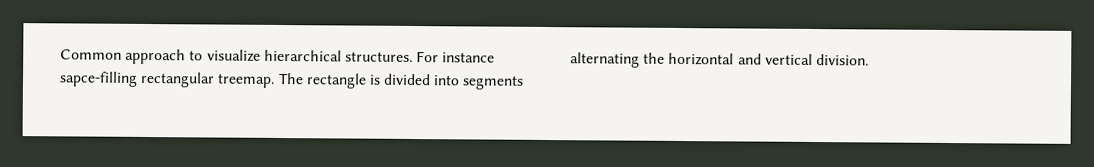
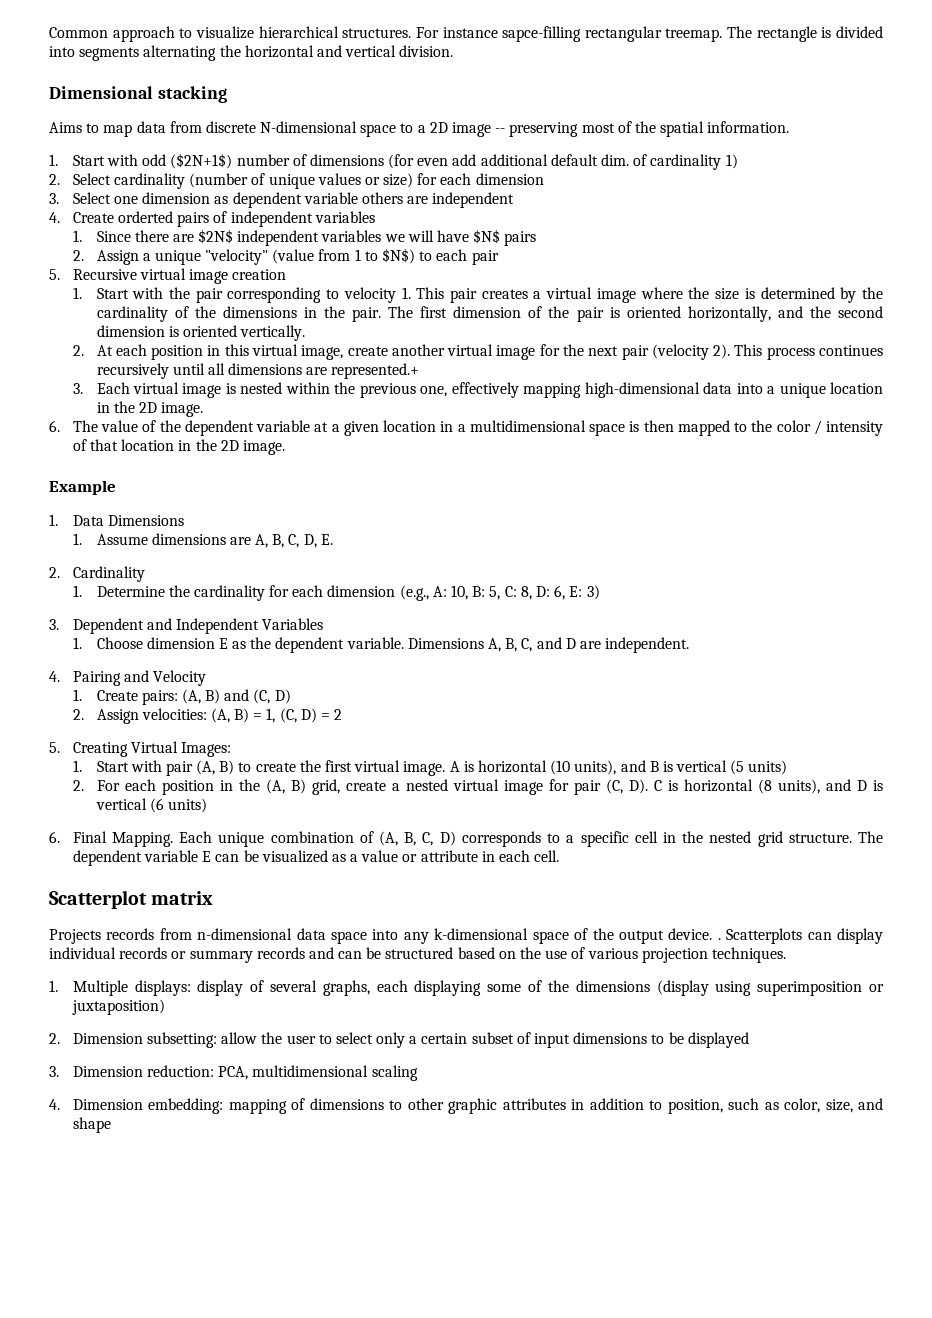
(869, 60) none -> [49,86,227,103] [49,121,790,137] [49,153,738,170] [49,173,544,189] [49,192,515,208] [49,211,375,227] [72,229,537,246] [72,248,499,265] [49,268,287,284] [72,287,883,303] [96,306,884,322] [96,325,306,341] [72,344,884,360] [96,363,420,379] [72,382,883,398] [96,401,204,417] [49,420,884,436] [72,439,285,455] [49,480,116,495] [49,514,184,526] [72,533,333,548] [49,566,145,582] [72,585,600,601] [49,618,324,634] [72,637,690,653] [49,670,207,686] [72,689,291,705] [72,708,343,724] [49,741,232,757] [72,760,788,776] [72,779,883,795] [95,798,207,813] [49,831,883,847] [72,850,560,866] [49,890,214,909] [49,928,883,944] [49,947,786,963] [49,980,884,996] [71,999,165,1015] [49,1032,749,1048] [49,1065,418,1081] [49,1098,883,1114] [72,1117,111,1133] // Dimensional stacking // Aims to map data from discrete N-dimensional space to a 2D image -- preserving most of the spatial information. // 1. Start with odd ($2N+1$) number of dimensions (for even add additional default dim. of cardinality 1) // 2. Select cardinality (number of unique values or size) for each dimension // 3. Select one dimension as dependent variable others are independent // 4. Create orderted pairs of independent variables // 1. Since there are $2N$ independent variables we will have $N$ pairs // 2. Assign a unique "velocity" (value from 1 to $N$) to each pair // 5. Recursive virtual image creation // 1. Start with the pair corresponding to velocity 1. This pair creates a virtual image where the size is determined by the cardinality of the dimensions in the pair. The first dimension of the pair is oriented horizontally, and the second dimension is oriented vertically. // 2. At each position in this virtual image, create another virtual image for the next pair (velocity 2). This process continues recursively until all dimensions are represented.+ // 3. Each virtual image is nested within the previous one, effectively mapping high-dimensional data into a unique location in the 2D image. // 6. The value of the dependent variable at a given location in a multidimensional space is then mapped to the color / intensity of that location in the 2D image. // Example // 1. Data Dimensions // 1. Assume dimensions are A, B, C, D, E. // 2. Cardinality // 1. Determine the cardinality for each dimension (e.g., A: 10, B: 5, C: 8, D: 6, E: 3) // 3. Dependent and Independent Variables // 1. Choose dimension E as the dependent variable. Dimensions A, B, C, and D are independent. // 4. Pairing and Velocity // 1. Create pairs: (A, B) and (C, D) // 2. Assign velocities: (A, B) = 1, (C, D) = 2 // 5. Creating Virtual Images: // 1. Start with pair (A, B) to create the first virtual image. A is horizontal (10 units), and B is vertical (5 units) // 2. For each position in the (A, B) grid, create a nested virtual image for pair (C, D). C is horizontal (8 units), and D is vertical (6 units) // 6. Final Mapping. Each unique combination of (A, B, C, D) corresponds to a specific cell in the nested grid structure. The dependent variable E can be visualized as a value or attribute in each cell. // Scatterplot matrix // Projects records from n-dimensional data space into any k-dimensional space of the output device. . Scatterplots can display individual records or summary records and can be structured based on the use of various projection techniques. // 1. Multiple displays: display of several graphs, each displaying some of the dimensions (display using superimposition or juxtaposition) // 2. Dimension subsetting: allow the user to select only a certain subset of input dimensions to be displayed // 3. Dimension reduction: PCA, multidimensional scaling // 4. Dimension embedding: mapping of dimensions to other graphic attributes in addition to position, such as color, size, and shape

